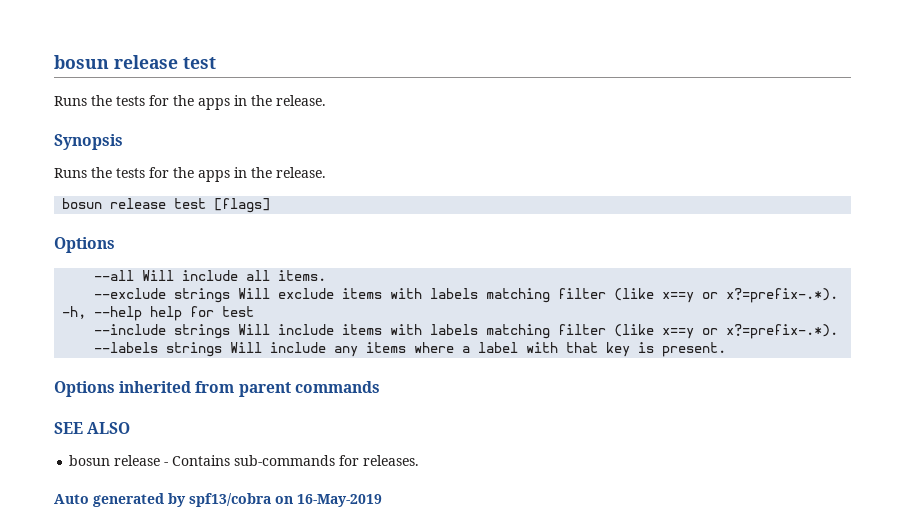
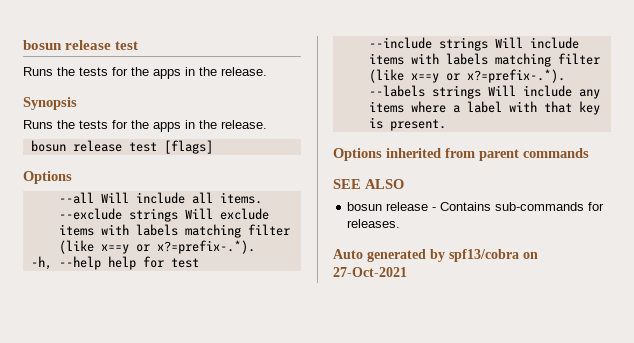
[297,494,382,507] 16-May-2019 -> [333,267,407,277] 27-Oct-2021

